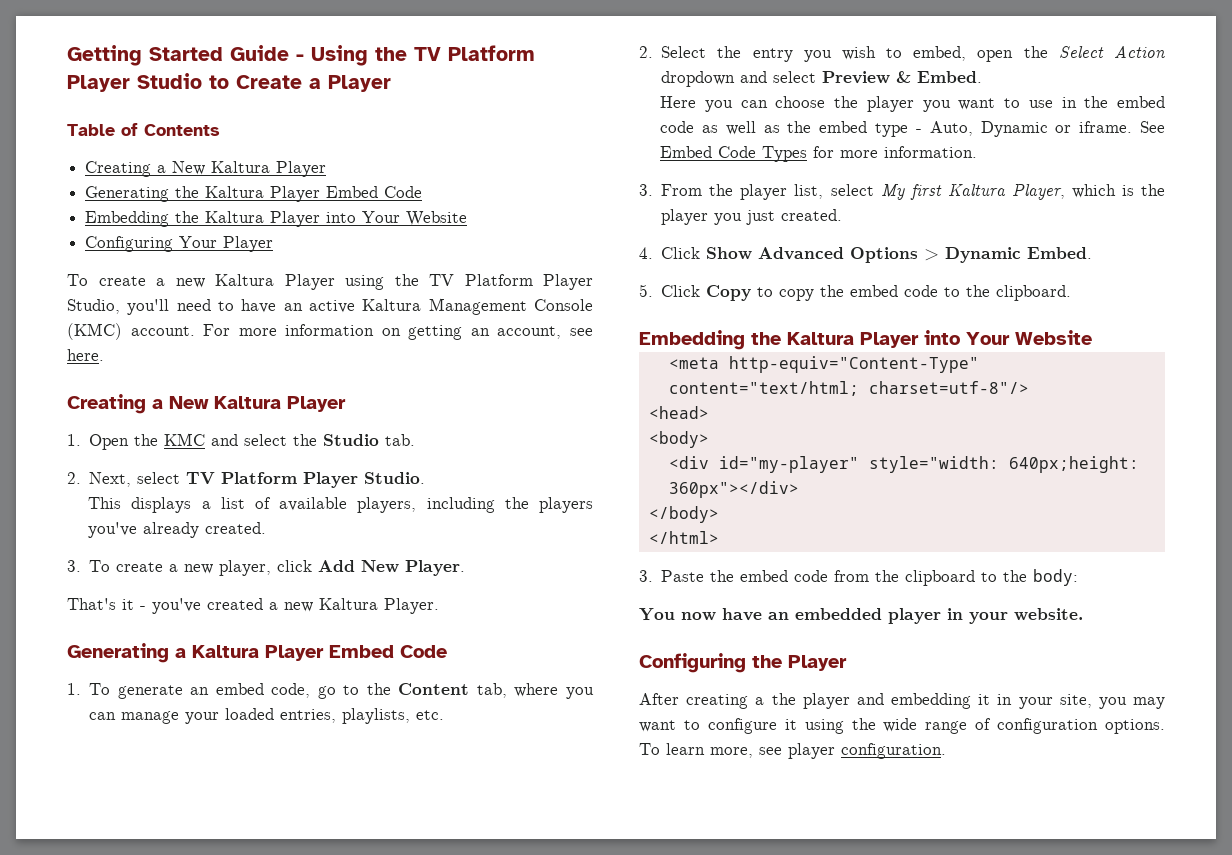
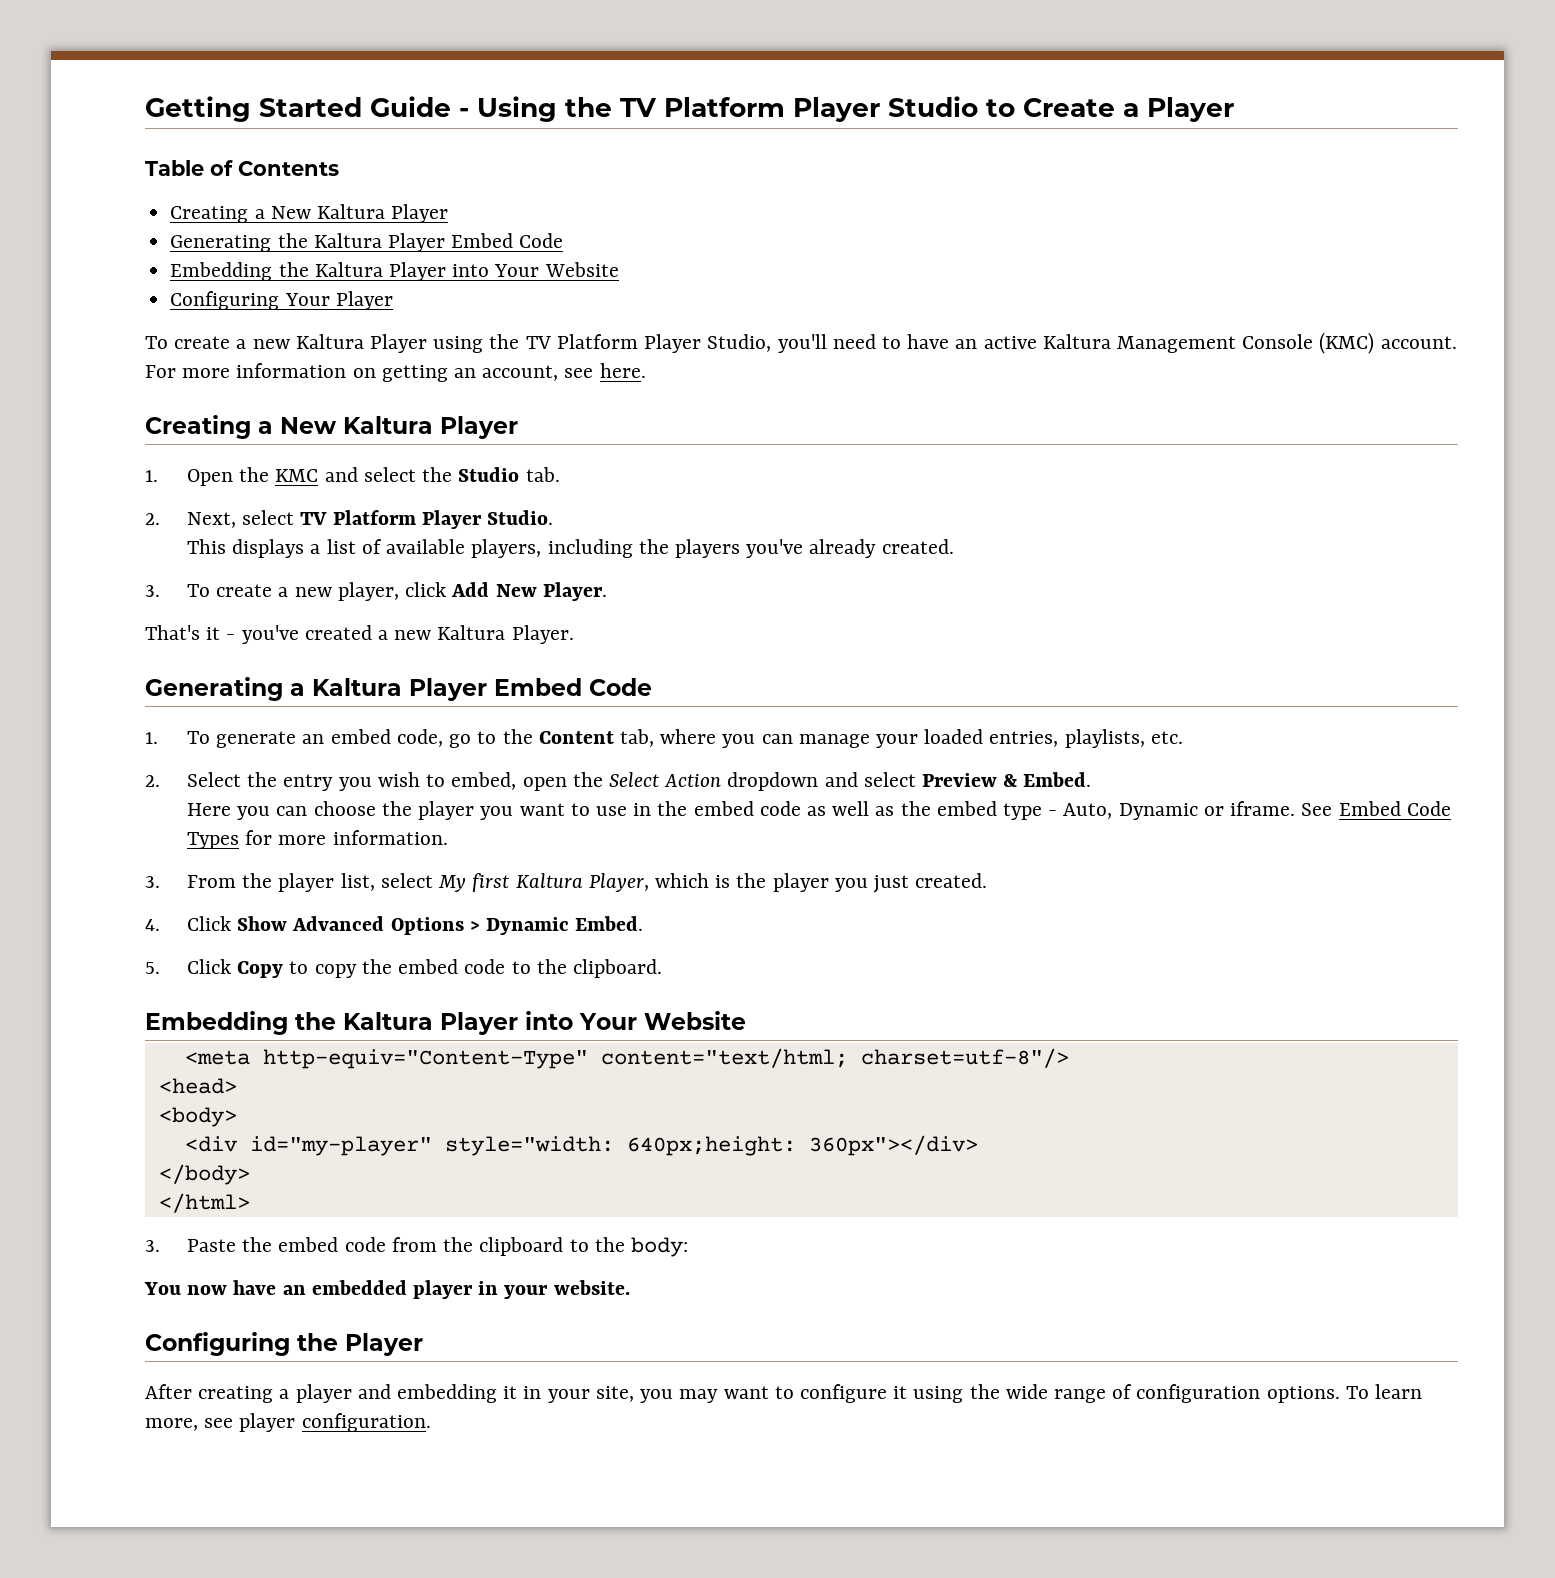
[771,693,796,705] the -> (290, 1394) none

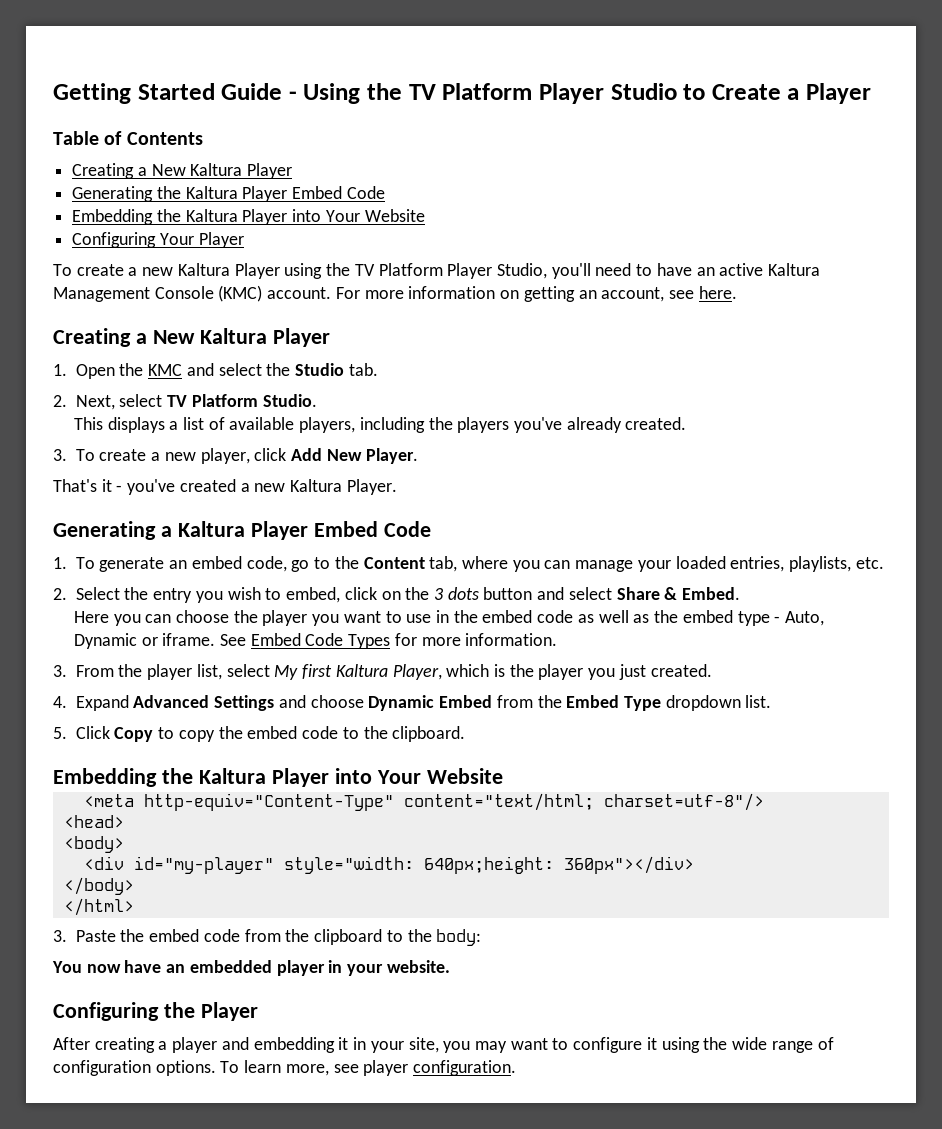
[421,510,482,529] Player -> (258, 400) none
[522,772,997,791] open the Select Action dropdown and select Preview -> [344,587,660,600] click on the 3 dots button and select Share
[187,916,644,935] Click Show Advanced Options > Dynamic Embed. -> [75,695,772,711] Expand Advanced Settings and choose Dynamic Embed from the Embed Type dropdown list.

